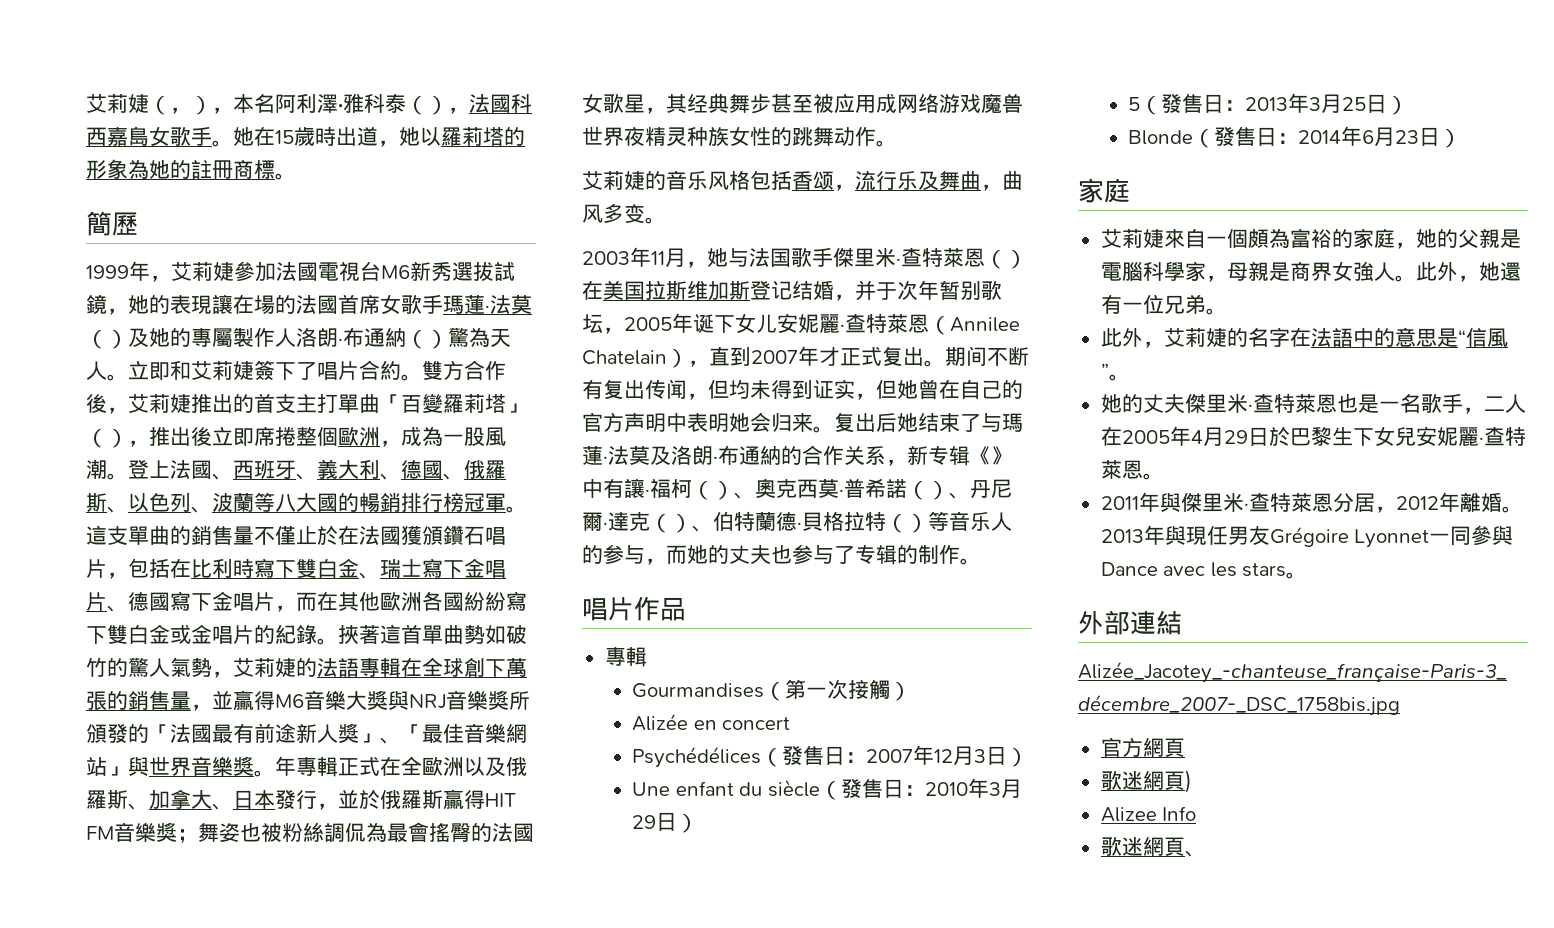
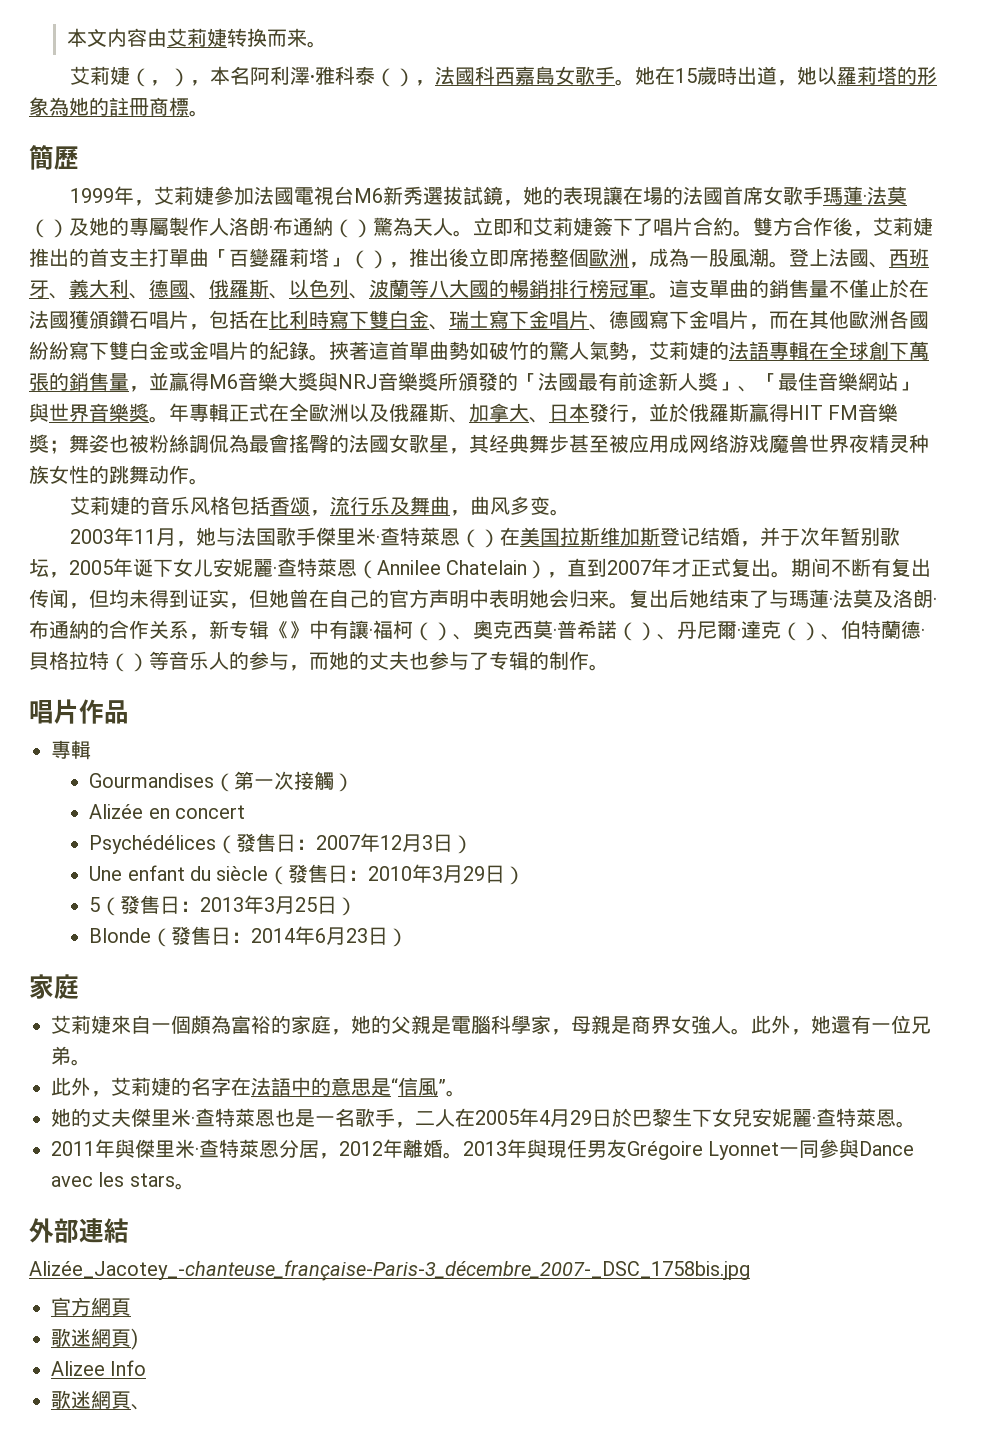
(86, 103) none -> [67,28,328,48] 本文内容由艾莉婕转换而来。 //

